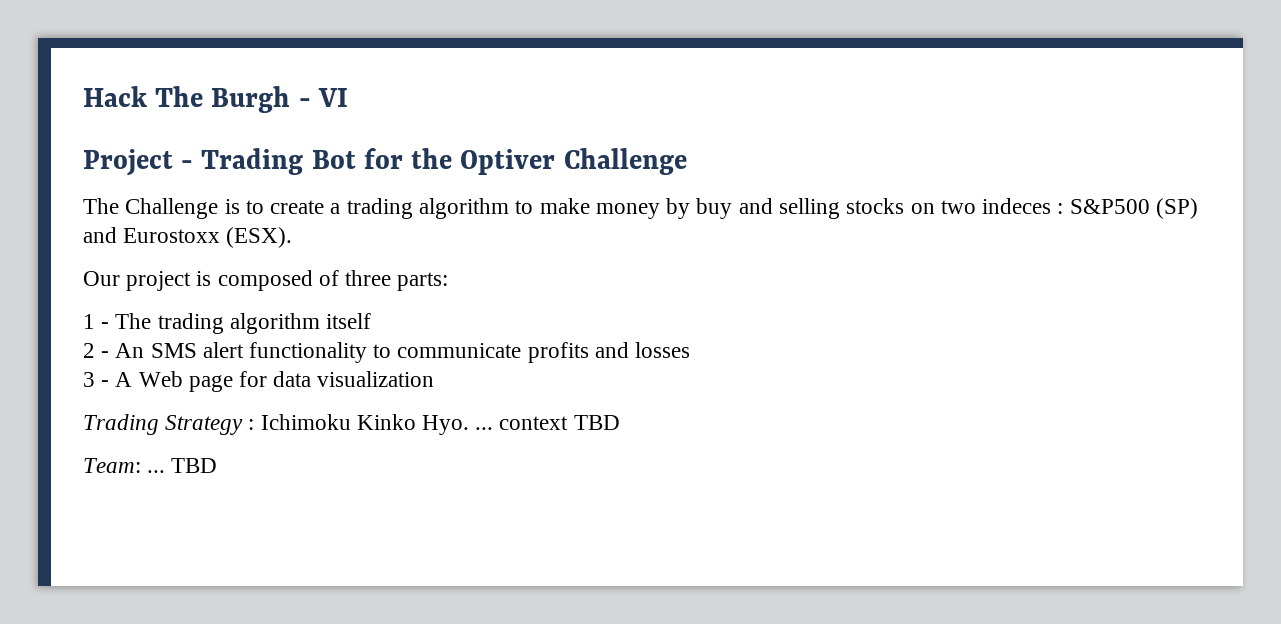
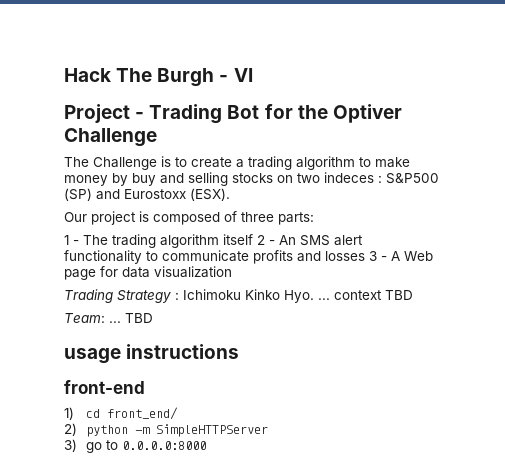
(372, 321) // -> (253, 239) none
(691, 350) // -> (365, 256) none
(218, 465) none -> [64,344,240,364] [64,380,145,394] [64,407,179,420] [64,423,269,437] [64,439,207,453] // usage instructions // front-end // 1) cd front_end/ // 2) python -m SimpleHTTPServer // 3) go to 0.0.0.0:8000

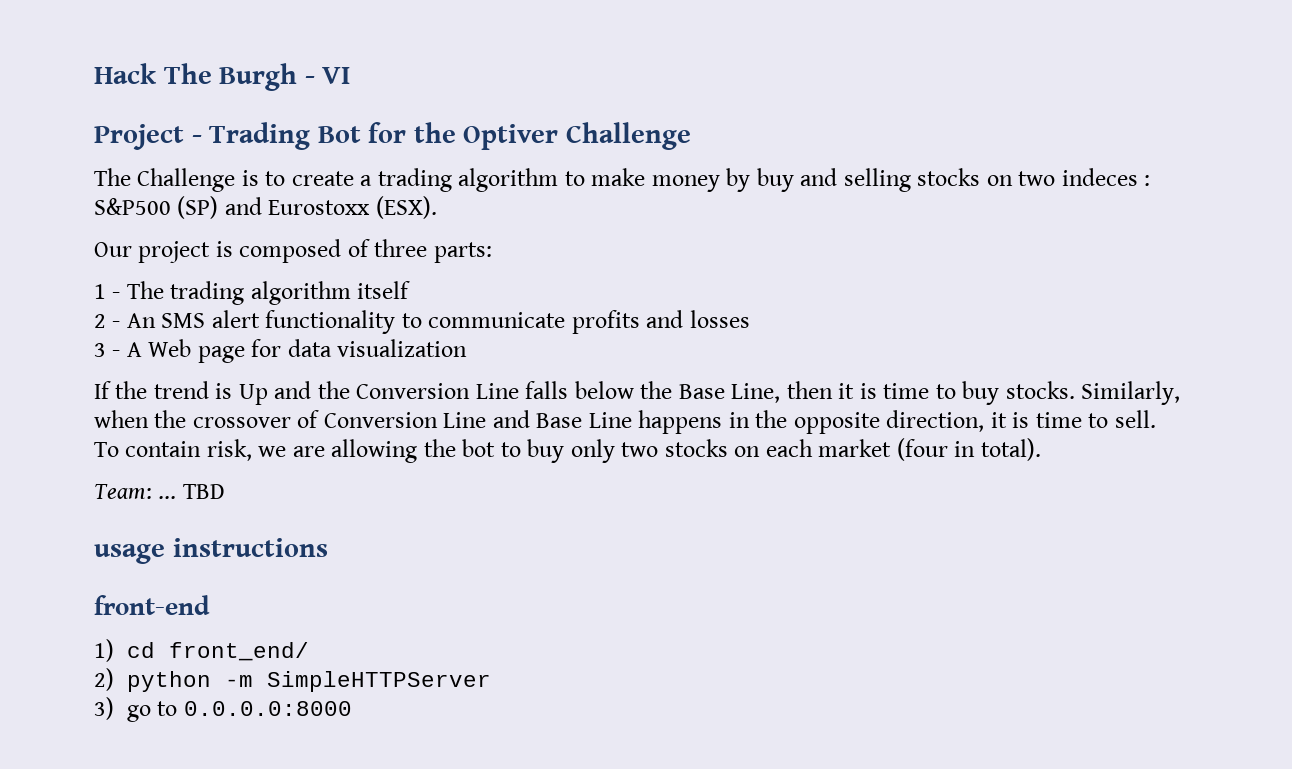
(253, 239) none -> (411, 290) //
(365, 256) none -> (750, 319) //
[64,289,413,303] Trading Strategy : Ichimoku Kinko Hyo. ... context TBD -> [94,381,1181,405] [94,410,1156,434] [94,438,1041,463] If the trend is Up and the Conversion Line falls below the Base Line, then it is time to buy stocks. Similarly, when the crossover of Conversion Line and Base Line happens in the opposite direction, it is time to sell. // To contain risk, we are allowing the bot to buy only two stocks on each market (four in total).

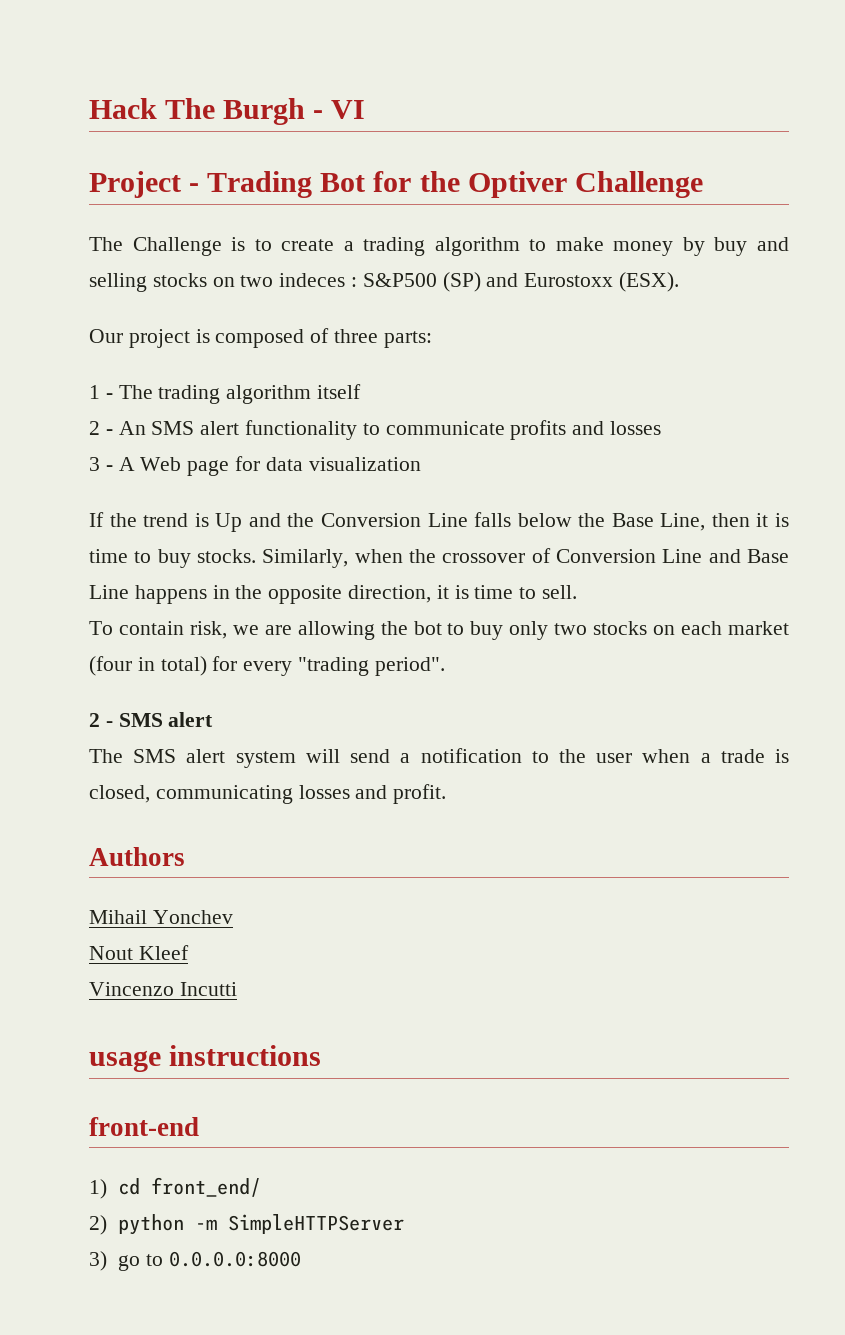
[980,438,1041,461] [94,484,225,499] total). // Team: ... TBD -> [160,656,445,676] [89,712,214,727] [89,748,789,768] [89,784,447,804] [89,847,185,866] [89,910,233,924] [89,945,189,960] [89,982,237,996] total) for every "trading period". // 2 - SMS alert // The SMS alert system will send a notification to the user when a trade is closed, communicating losses and profit. // Authors // Mihail Yonchev // Nout Kleef // Vincenzo Incutti

